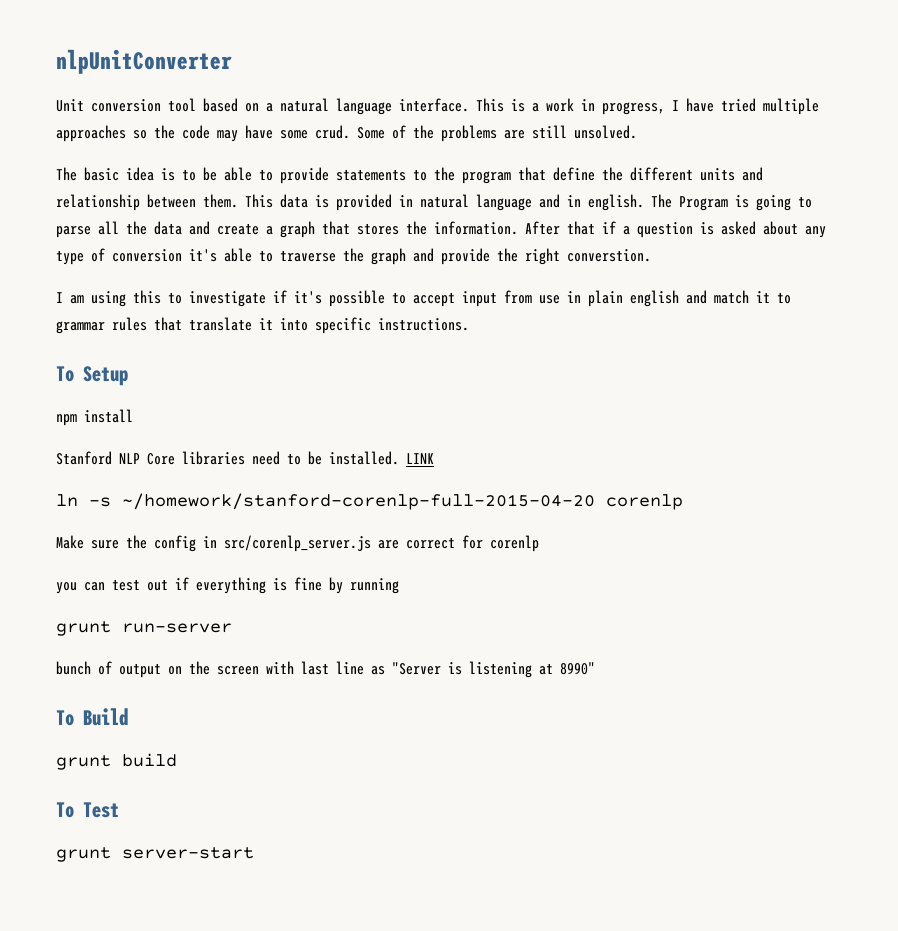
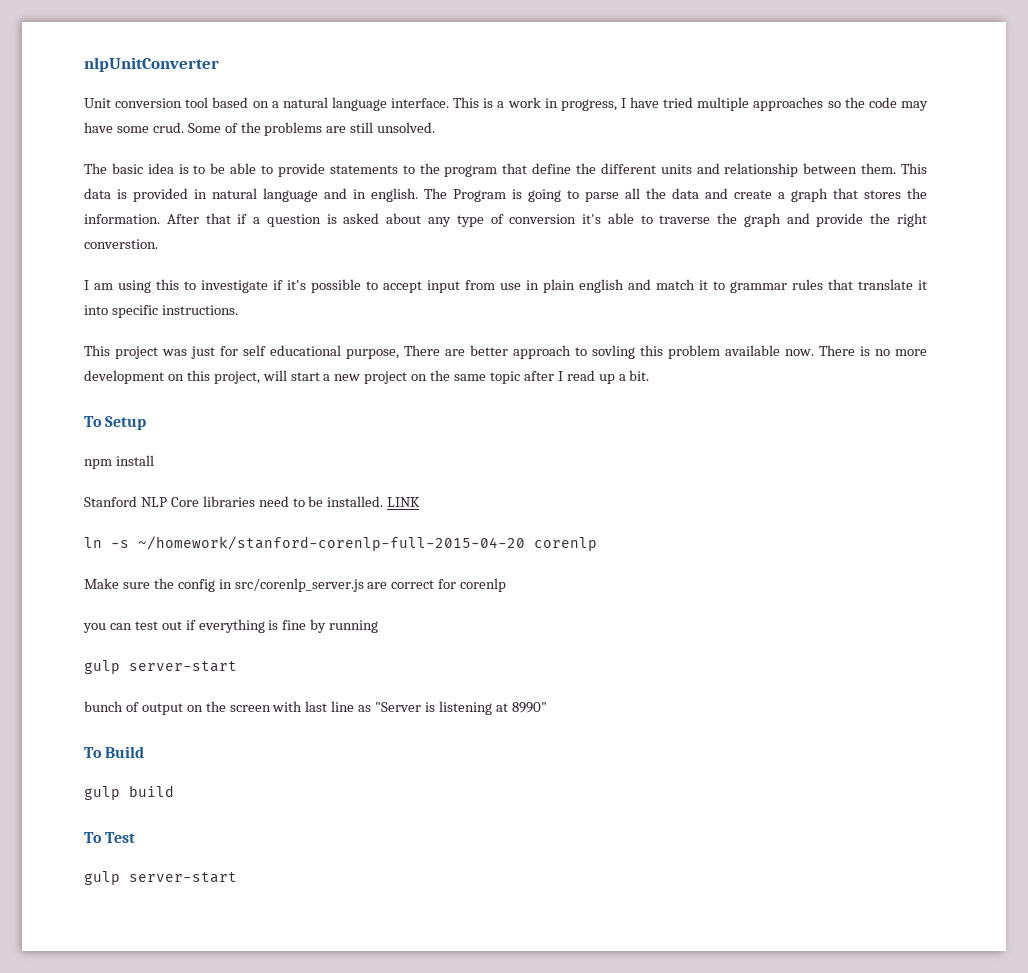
(469, 324) none -> [84,345,927,359] [84,370,650,384] // This project was just for self educational purpose, There are better approach to sovling this problem available now. There is no more development on this project, will start a new project on the same topic after I read up a bit.
[56,621,232,636] grunt run-server -> [84,660,237,674] gulp server-start
[56,755,111,770] grunt -> [84,786,120,800] gulp
[56,847,111,862] grunt -> [84,871,120,885] gulp

